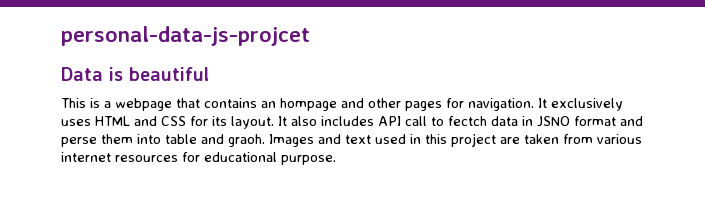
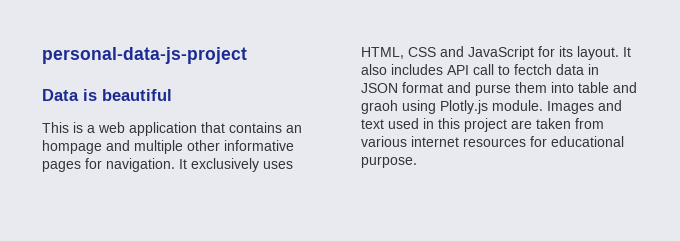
[61,26,310,46] personal-data-js-projcet -> [42,47,247,64] personal-data-js-project
[115,98,172,111] webpage -> [98,122,197,136] web application
[368,98,401,108] other -> [134,140,294,154] multiple other informative
[95,116,186,126] HTML and CSS -> [361,46,534,60] HTML, CSS and JavaScript
[537,116,570,127] JSNO -> [361,83,398,93] JSON
[61,137,97,147] perse -> [475,84,511,96] purse
[228,134,265,147] graoh. -> [361,100,543,114] graoh using Plotly.js module.

